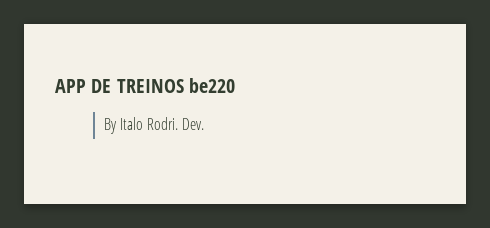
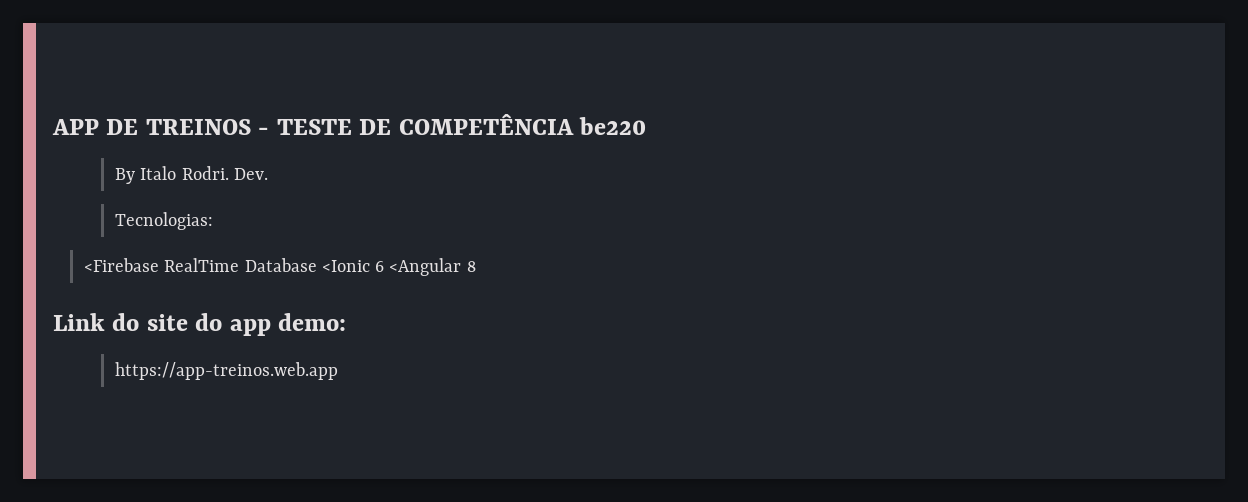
(184, 86) none -> [258,114,574,135] - TESTE DE COMPETÊNCIA
(205, 124) none -> [115,212,214,230] [84,258,476,276] [53,313,347,336] [115,362,339,380] // Tecnologias: // <Firebase RealTime Database <Ionic 6 <Angular 8 // Link do site do app demo: // https://app-treinos.web.app

